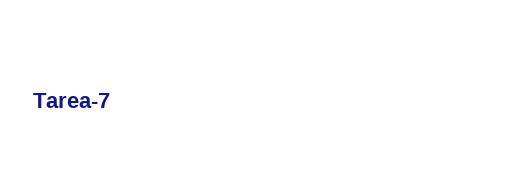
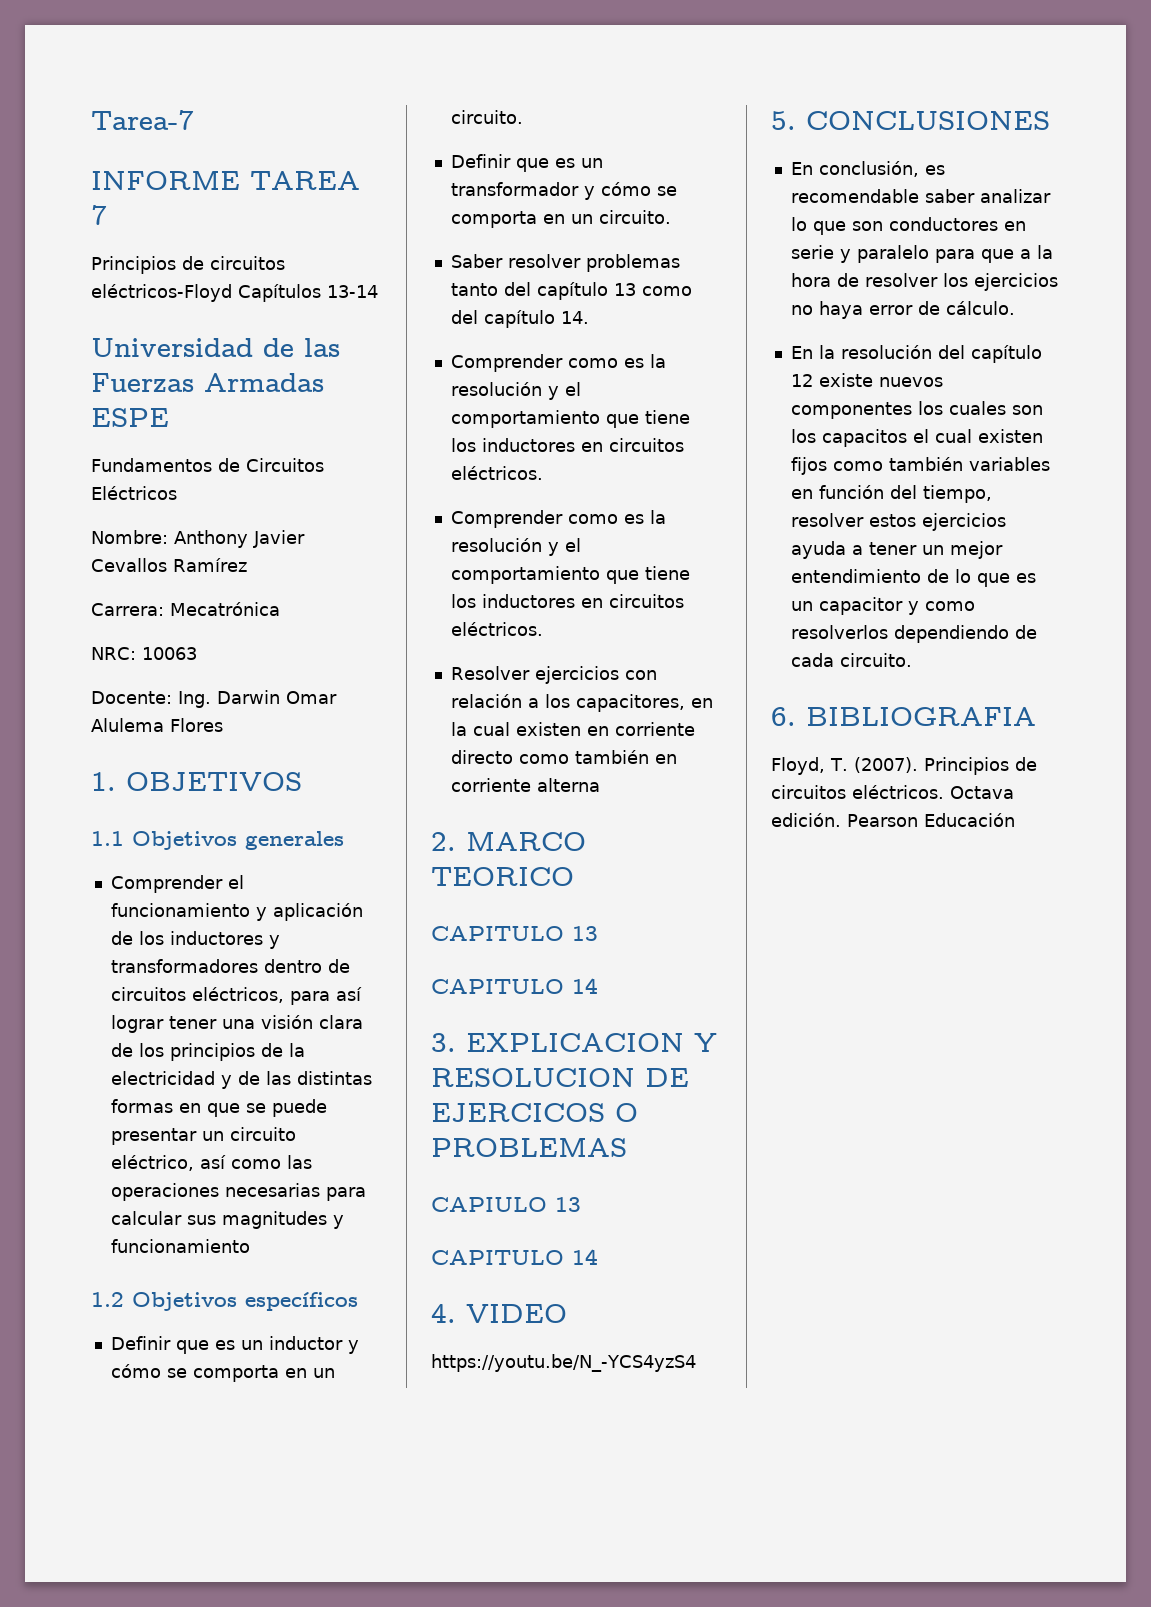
(110, 100) none -> [91,171,360,190] [91,205,107,225] [91,256,285,274] [91,284,378,302] [91,338,340,357] [91,373,324,392] [91,408,169,427] [91,458,324,472] [91,486,177,500] [91,530,305,548] [91,558,247,572] [91,602,280,616] [91,647,197,660] [91,690,337,708] [91,718,223,732] [91,772,302,791] [91,831,344,850] [110,875,244,893] [110,903,363,921] [110,931,280,949] [110,959,350,973] [110,987,362,1005] [110,1015,363,1033] [110,1043,305,1061] [110,1071,372,1089] [110,1099,327,1117] [110,1127,296,1145] [110,1155,312,1171] [110,1183,366,1201] [110,1211,344,1229] [110,1239,250,1253] [91,1292,358,1311] [110,1336,359,1354] [110,1364,335,1382] [450,110,523,124] [450,154,603,172] [450,182,677,200] [450,210,671,228] [450,254,680,272] [450,282,692,300] [450,310,589,328] [450,354,666,372] [450,382,581,400] [450,410,690,428] [450,438,684,452] [450,466,543,480] [450,510,666,528] [450,538,581,556] [450,566,690,584] [450,594,684,608] [450,622,543,636] [450,666,657,684] [450,694,713,712] [450,722,695,736] [450,750,677,764] [450,778,600,792] [431,832,586,851] [431,867,574,886] [431,926,598,941] [431,978,598,994] [431,1033,717,1052] [431,1068,689,1087] [431,1103,638,1122] [431,1138,627,1157] [431,1197,581,1212] [431,1249,598,1265] [431,1304,567,1323] [431,1354,696,1372] [771,111,1050,130] [790,161,945,177] [790,189,1051,203] [790,217,1026,235] [790,245,1053,263] [790,273,1058,291] [790,301,1015,319] [790,345,1042,363] [790,373,943,387] [790,401,1043,419] [790,429,1043,447] [790,457,1050,475] [790,485,992,503] [790,513,1006,531] [790,541,1003,559] [790,569,1036,587] [790,597,975,615] [790,625,1037,643] [790,653,912,667] [771,707,1036,726] [771,757,1037,775] [771,785,1014,799] [771,813,1015,827] // INFORME TAREA 7 // Principios de circuitos eléctricos-Floyd Capítulos 13-14 // Universidad de las Fuerzas Armadas ESPE // Fundamentos de Circuitos Eléctricos // Nombre: Anthony Javier Cevallos Ramírez // Carrera: Mecatrónica // NRC: 10063 // Docente: Ing. Darwin Omar Alulema Flores // 1. OBJETIVOS // 1.1 Objetivos generales // Comprender el funcionamiento y aplicación de los inductores y transformadores dentro de circuitos eléctricos, para así lograr tener una visión clara de los principios de la electricidad y de las distintas formas en que se puede presentar un circuito eléctrico, así como las operaciones necesarias para calcular sus magnitudes y funcionamiento // 1.2 Objetivos específicos // Definir que es un inductor y cómo se comporta en un circuito. // Definir que es un transformador y cómo se comporta en un circuito. // Saber resolver problemas tanto del capítulo 13 como del capítulo 14. // Comprender como es la resolución y el comportamiento que tiene los inductores en circuitos eléctricos. // Comprender como es la resolución y el comportamiento que tiene los inductores en circuitos eléctricos. // Resolver ejercicios con relación a los capacitores, en la cual existen en corriente directo como también en corriente alterna // 2. MARCO TEORICO // CAPITULO 13 // CAPITULO 14 // 3. EXPLICACION Y RESOLUCION DE EJERCICOS O PROBLEMAS // CAPIULO 13 // CAPITULO 14 // 4. VIDEO // https://youtu.be/N_-YCS4yzS4 // 5. CONCLUSIONES // En conclusión, es recomendable saber analizar lo que son conductores en serie y paralelo para que a la hora de resolver los ejercicios no haya error de cálculo. // En la resolución del capítulo 12 existe nuevos componentes los cuales son los capacitos el cual existen fijos como también variables en función del tiempo, resolver estos ejercicios ayuda a tener un mejor entendimiento de lo que es un capacitor y como resolverlos dependiendo de cada circuito. // 6. BIBLIOGRAFIA // Floyd, T. (2007). Principios de circuitos eléctricos. Octava edición. Pearson Educación

